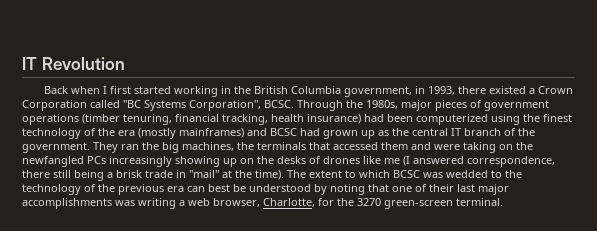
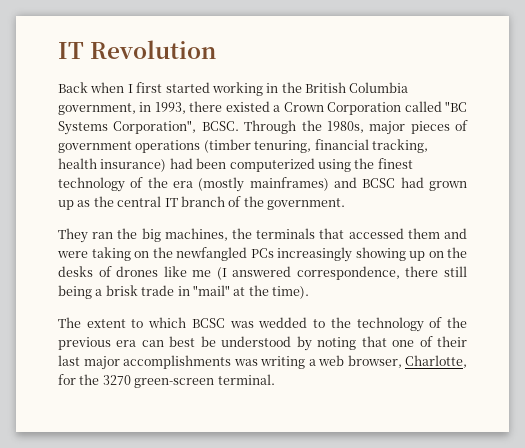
(90, 147) none -> (345, 204) //
(284, 175) none -> (309, 292) //

